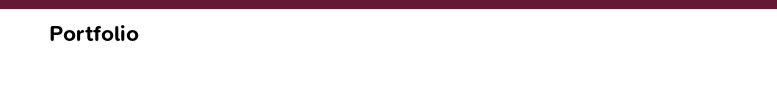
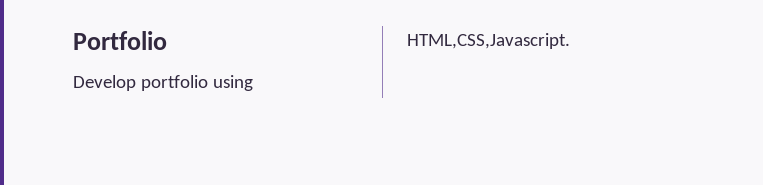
(139, 33) none -> [73,75,253,91] [407,33,570,49] // Develop portfolio using HTML,CSS,Javascript.

